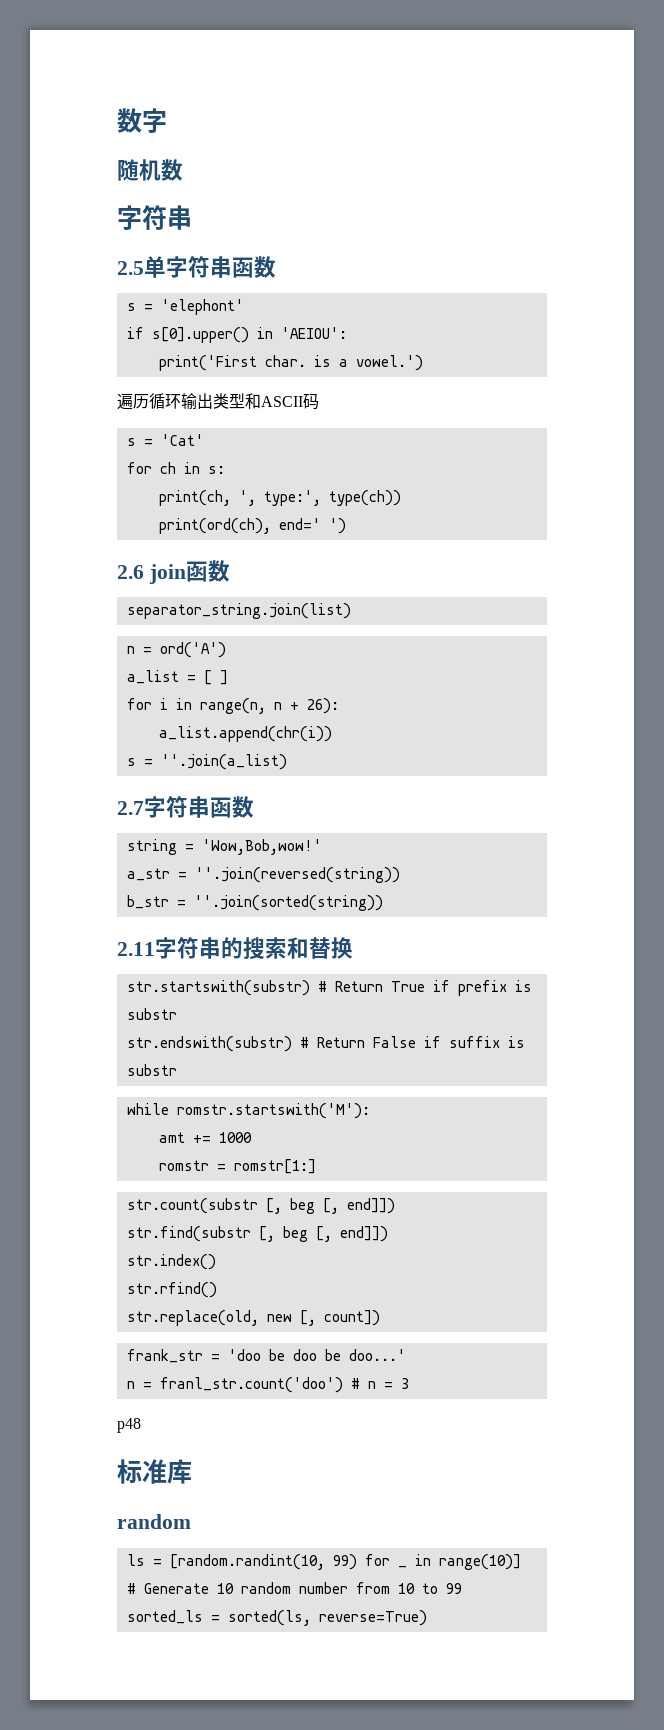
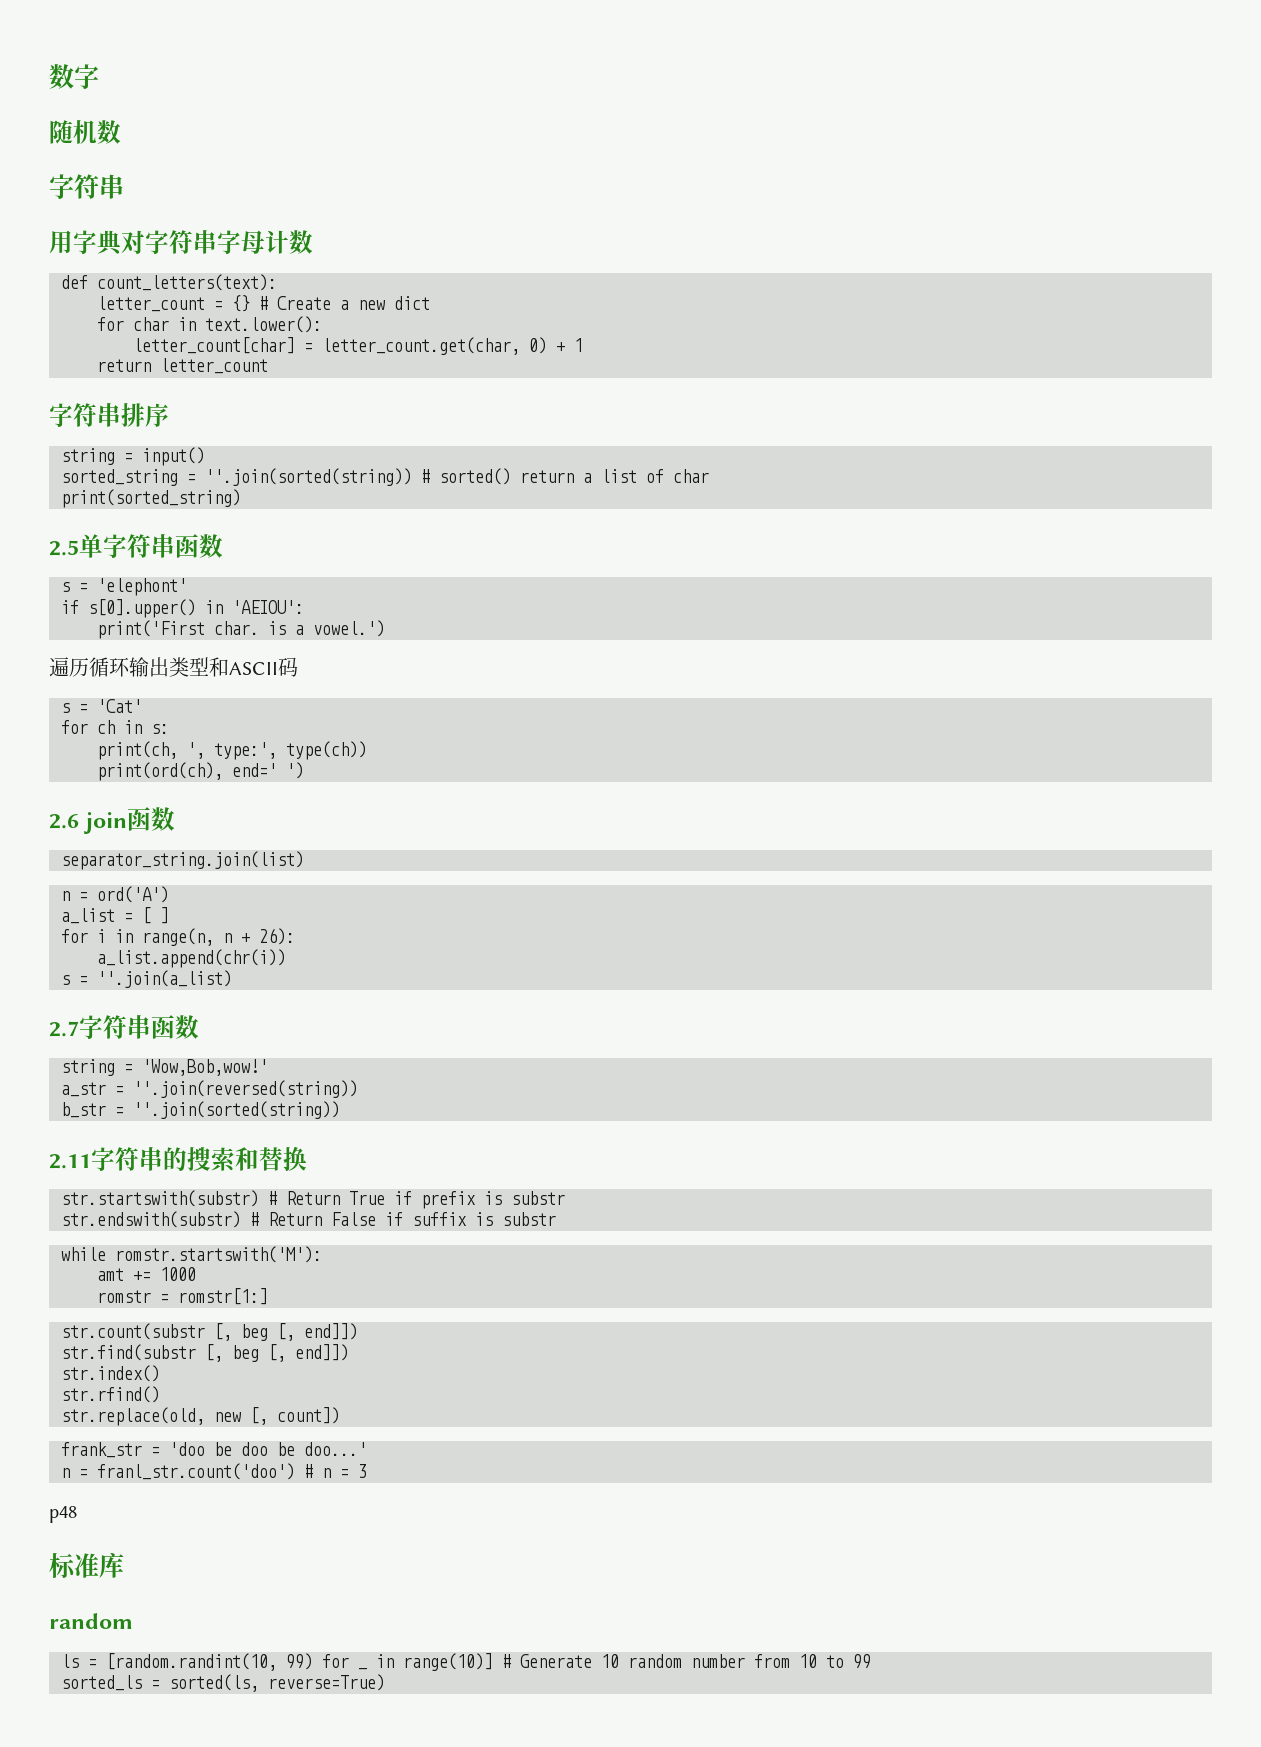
(192, 217) none -> [49,230,313,256] [61,274,277,291] [97,295,430,312] [97,316,322,333] [133,337,583,355] [97,358,268,374] [49,403,169,427] [61,447,205,466] [61,468,709,486] [61,489,241,508] // 用字典对字符串字母计数 // def count_letters(text): // letter_count = {} # Create a new dict // for char in text.lower(): // letter_count[char] = letter_count.get(char, 0) + 1 // return letter_count // 字符串排序 // string = input() // sorted_string = ''.join(sorted(string)) # sorted() return a list of char // print(sorted_string)

